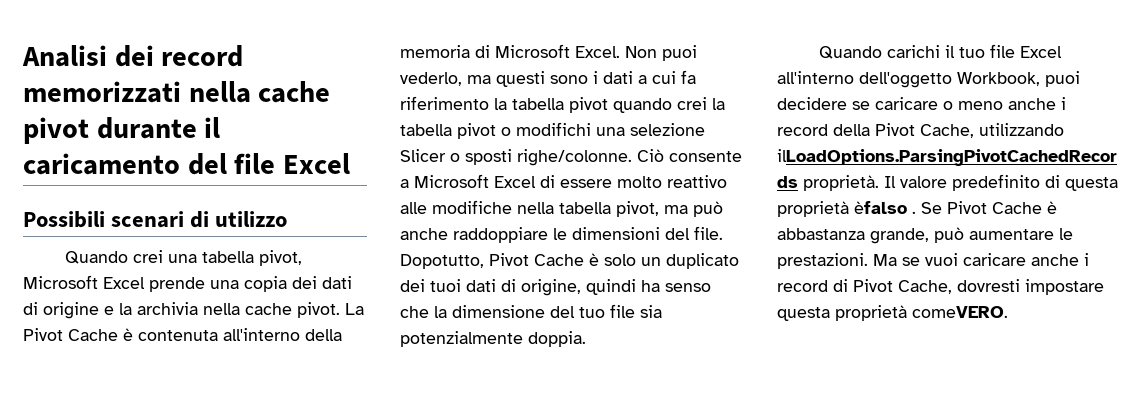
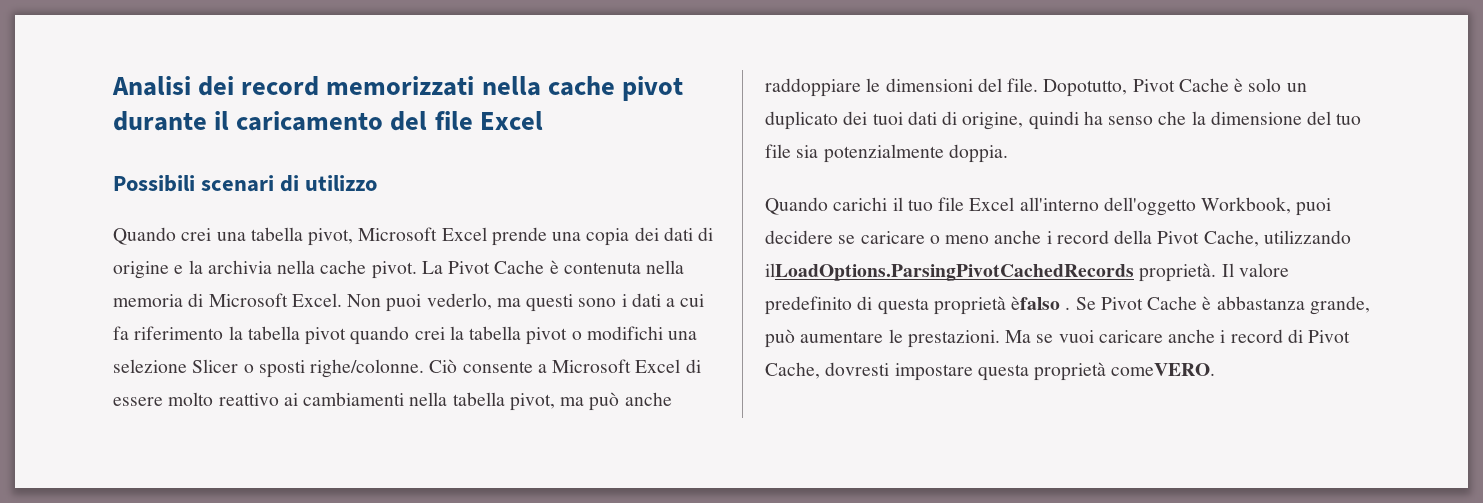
[223,328,342,341] all'interno della -> [646,260,685,274] nella
[400,200,512,214] alle modifiche -> [283,392,405,406] ai cambiamenti

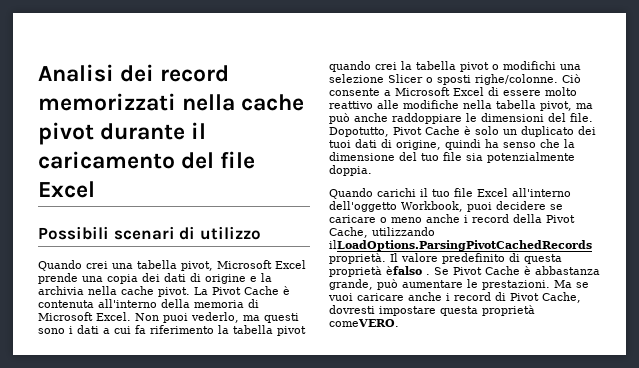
[646,260,685,274] nella -> [98,299,190,308] all'interno della
[283,392,405,406] ai cambiamenti -> [377,100,459,109] alle modifiche

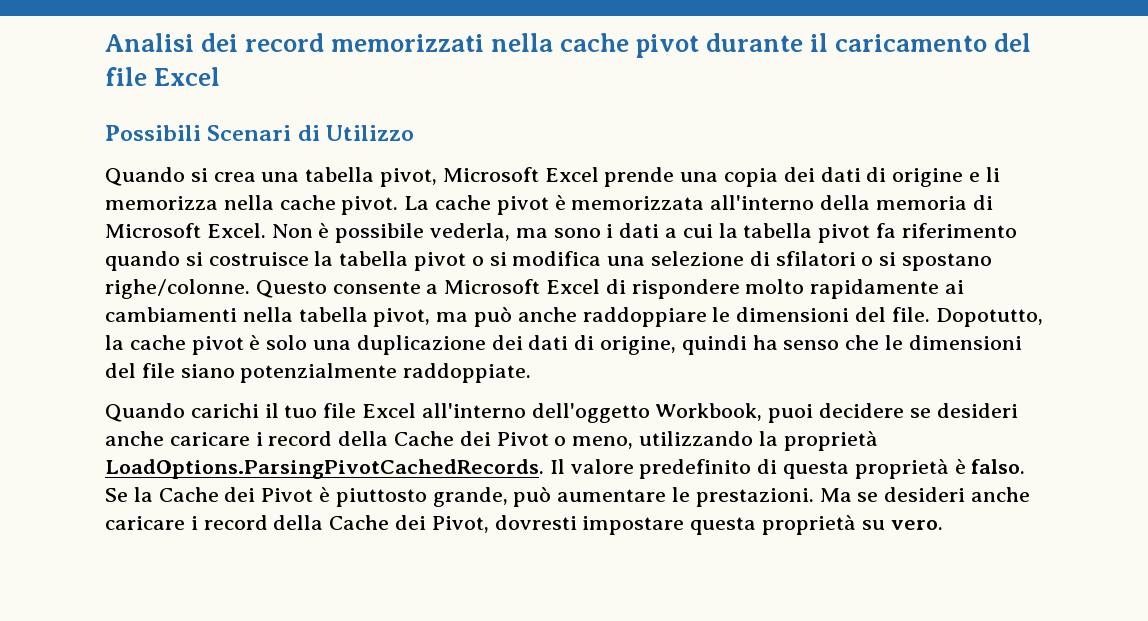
[113,226,261,240] [38,260,108,271] scenari di utilizzo // Quando crei -> [207,125,415,141] [105,167,256,186] Scenari di Utilizzo // Quando si crea
[261,273,272,282] [38,286,84,295] la archivia -> [985,167,1000,182] [105,196,218,210] li memorizza
[212,286,290,295] [38,300,94,308] Pivot Cache è contenuta -> [435,195,705,215] cache pivot è memorizzata
[163,312,299,323] puoi vederlo, ma questi -> [318,223,548,243] è possibile vederla, ma
[135,325,306,336] [329,61,581,72] [329,74,581,85] fa riferimento la tabella pivot quando crei la tabella pivot o modifichi una selezione Slicer o sposti righe/colonne. Ciò -> [718,223,1017,243] [105,251,993,271] [105,279,327,299] la tabella pivot fa riferimento quando si costruisce la tabella pivot o si modifica una selezione di sfilatori o si spostano righe/colonne. Questo
[503,87,577,96] [329,100,459,109] essere molto reattivo alle modifiche -> [631,279,965,299] [105,307,237,322] rispondere molto rapidamente ai cambiamenti
[393,126,596,137] [329,140,351,148] Pivot Cache è solo un duplicato dei tuoi -> [105,335,523,355] la cache pivot è solo una duplicazione dei
[564,139,575,148] [329,152,575,163] [329,165,372,176] la dimensione del tuo file sia potenzialmente doppia. -> [885,335,1022,350] [105,363,532,383] le dimensioni del file siano potenzialmente raddoppiate.
[329,214,575,223] [329,227,435,238] [329,240,592,251] [329,253,386,264] caricare o meno anche i record della Pivot Cache, utilizzando ilLoadOptions.ParsingPivotCachedRecords proprietà. -> [936,403,1018,418] [105,431,878,451] [105,459,544,479] desideri anche caricare i record della Cache dei Pivot o meno, utilizzando la proprietà LoadOptions.ParsingPivotCachedRecords.
[386,266,600,275] èfalso . Se Pivot Cache è abbastanza -> [954,459,1026,474] [105,487,427,507] è falso. Se la Cache dei Pivot è piuttosto
[328,292,581,303] vuoi caricare anche i record di Pivot Cache, -> [884,487,1031,502] [105,515,489,533] desideri anche caricare i record della Cache dei Pivot,
[329,319,399,327] comeVERO. -> [861,520,943,530] su vero.

